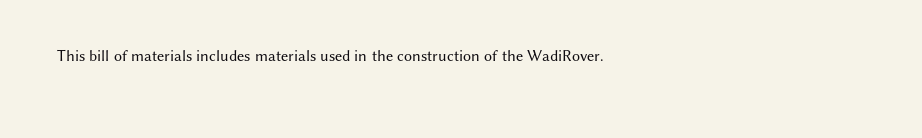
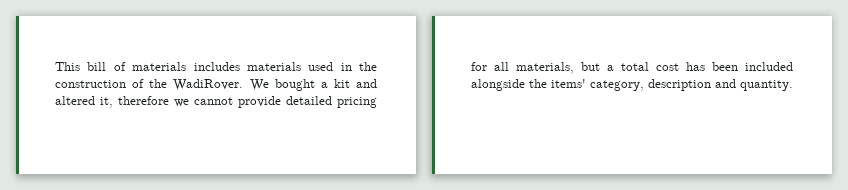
(604, 55) none -> [249,79,377,91] [55,96,377,108] [471,62,793,74] [471,79,793,91] We bought a kit and altered it, therefore we cannot provide detailed pricing for all materials, but a total cost has been included alongside the items' category, description and quantity.

